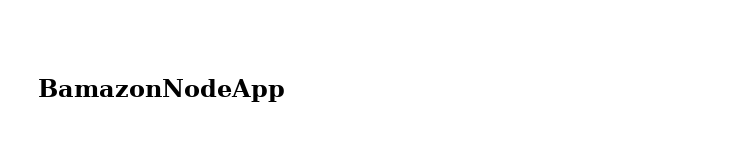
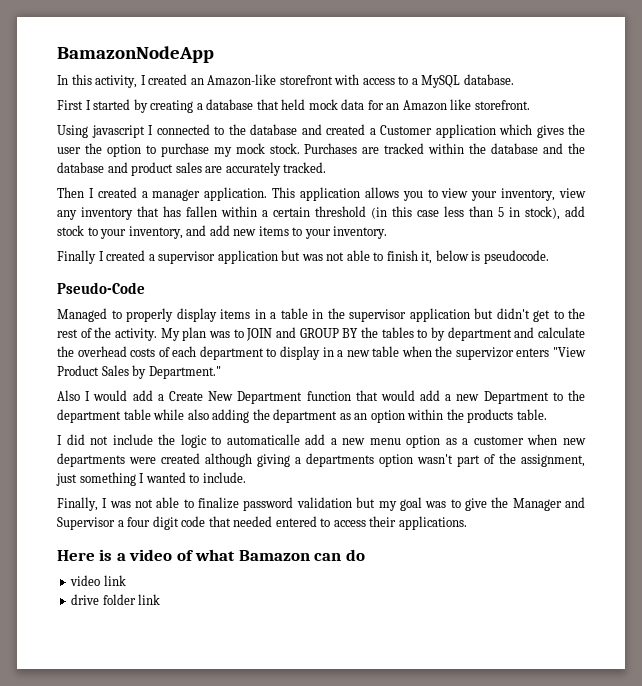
(285, 90) none -> [57,74,514,88] [57,99,530,113] [57,124,585,138] [57,143,585,157] [57,162,327,176] [57,187,586,201] [57,206,585,220] [57,225,388,239] [57,250,549,264] [57,282,145,294] [57,308,585,322] [57,327,586,341] [57,346,586,360] [57,365,221,379] [57,390,585,404] [57,409,547,423] [57,434,586,448] [57,453,585,467] [56,472,246,486] [57,497,586,511] [57,516,467,530] [57,549,365,561] [70,575,126,586] [71,594,161,605] // In this activity, I created an Amazon-like storefront with access to a MySQL database. // First I started by creating a database that held mock data for an Amazon like storefront. // Using javascript I connected to the database and created a Customer application which gives the user the option to purchase my mock stock. Purchases are tracked within the database and the database and product sales are accurately tracked. // Then I created a manager application. This application allows you to view your inventory, view any inventory that has fallen within a certain threshold (in this case less than 5 in stock), add stock to your inventory, and add new items to your inventory. // Finally I created a supervisor application but was not able to finish it, below is pseudocode. // Pseudo-Code // Managed to properly display items in a table in the supervisor application but didn't get to the rest of the activity. My plan was to JOIN and GROUP BY the tables to by department and calculate the overhead costs of each department to display in a new table when the supervizor enters "View Product Sales by Department." // Also I would add a Create New Department function that would add a new Department to the department table while also adding the department as an option within the products table. // I did not include the logic to automaticalle add a new menu option as a customer when new departments were created although giving a departments option wasn't part of the assignment, just something I wanted to include. // Finally, I was not able to finalize password validation but my goal was to give the Manager and Supervisor a four digit code that needed entered to access their applications. // Here is a video of what Bamazon can do // video link // drive folder link

